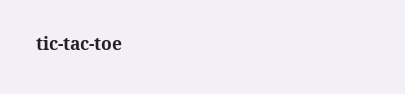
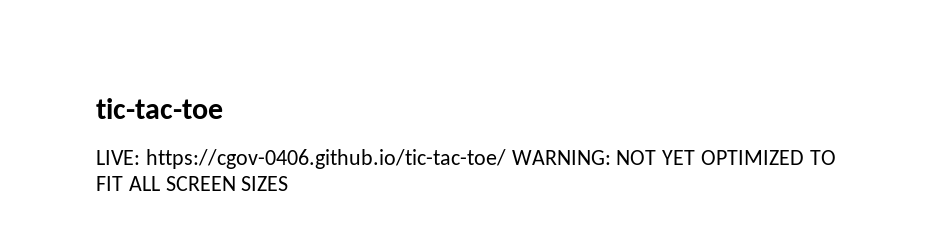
(122, 43) none -> [96,149,836,169] [96,176,289,191] // LIVE: https://cgov-0406.github.io/tic-tac-toe/ WARNING: NOT YET OPTIMIZED TO FIT ALL SCREEN SIZES

